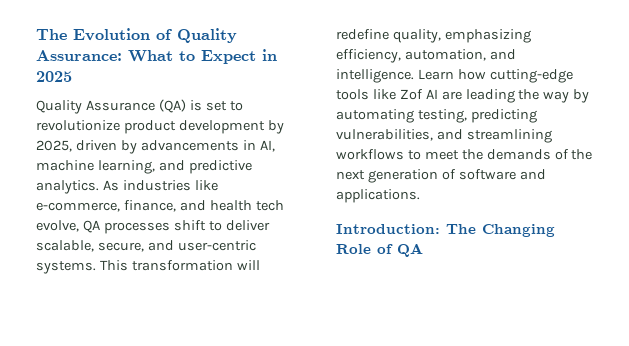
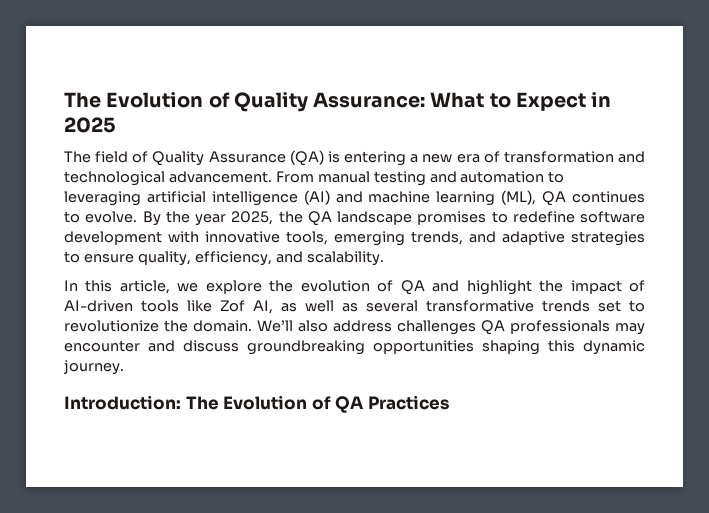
(72, 76) none -> [64,151,149,163] The field of
[205,101,243,111] [36,120,284,134] [36,140,275,154] [36,160,252,174] [36,180,218,194] [36,200,284,212] [36,220,270,234] [36,240,256,252] [36,260,260,274] [336,29,531,43] [336,49,516,63] [336,69,573,83] [336,89,590,103] [336,109,537,123] [336,129,552,143] [336,149,593,160] [336,169,546,183] [336,189,420,203] set to revolutionize product development by 2025, driven by advancements in AI, machine learning, and predictive analytics. As industries like e-commerce, finance, and health tech evolve, QA processes shift to deliver scalable, secure, and user-centric systems. This transformation will redefine quality, emphasizing efficiency, automation, and intelligence. Learn how cutting-edge tools like Zof AI are leading the way by automating testing, predicting vulnerabilities, and streamlining workflows to meet the demands of the next generation of software and applications. -> [344,151,645,166] [64,171,565,186] [64,190,646,206] [64,211,645,226] [64,231,645,246] [64,251,384,266] [64,280,645,295] [64,300,645,314] [64,320,645,335] [64,340,645,355] [63,360,124,375] entering a new era of transformation and technological advancement. From manual testing and automation to leveraging artificial intelligence (AI) and machine learning (ML), QA continues to evolve. By the year 2025, the QA landscape promises to redefine software development with innovative tools, emerging trends, and adaptive strategies to ensure quality, efficiency, and scalability. // In this article, we explore the evolution of QA and highlight the impact of AI-driven tools like Zof AI, as well as several transformative trends set to revolutionize the domain. We’ll also address challenges QA professionals may encounter and discuss groundbreaking opportunities shaping this dynamic journey.
[482,224,555,237] [336,243,423,257] Changing Role of QA -> [223,395,449,413] Evolution of QA Practices

